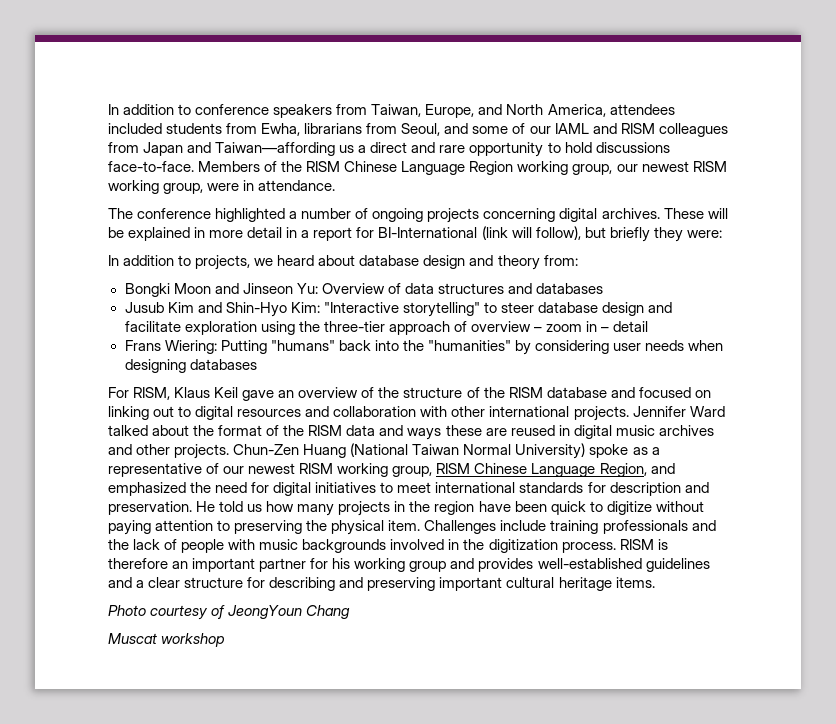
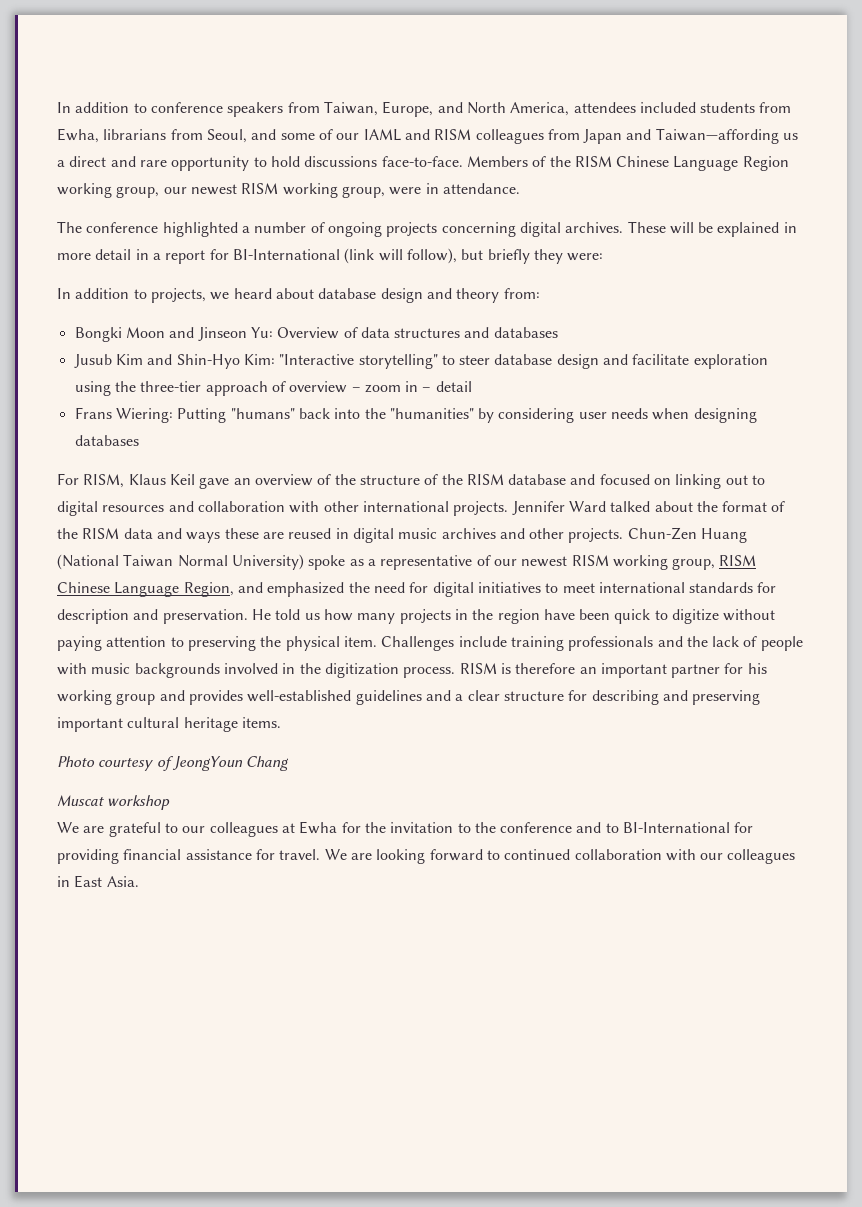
(226, 640) none -> [57,821,754,837] [57,849,796,864] [57,875,139,888] // We are grateful to our colleagues at Ewha for the invitation to the conference and to BI-International for providing financial assistance for travel. We are looking forward to continued collaboration with our colleagues in East Asia.

